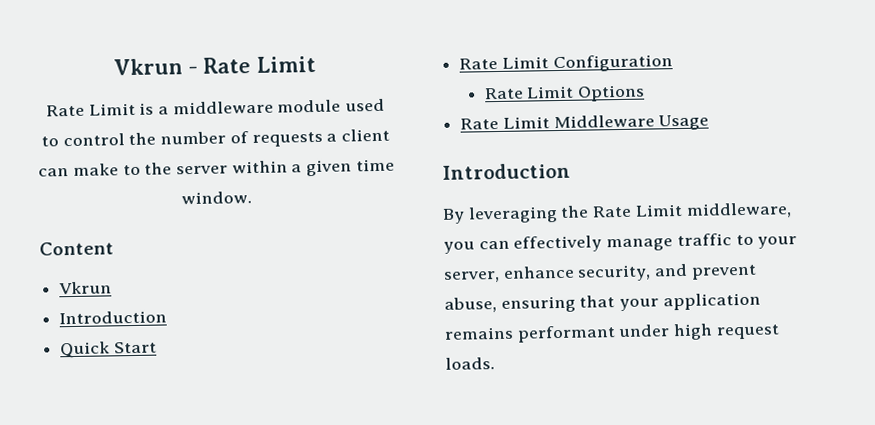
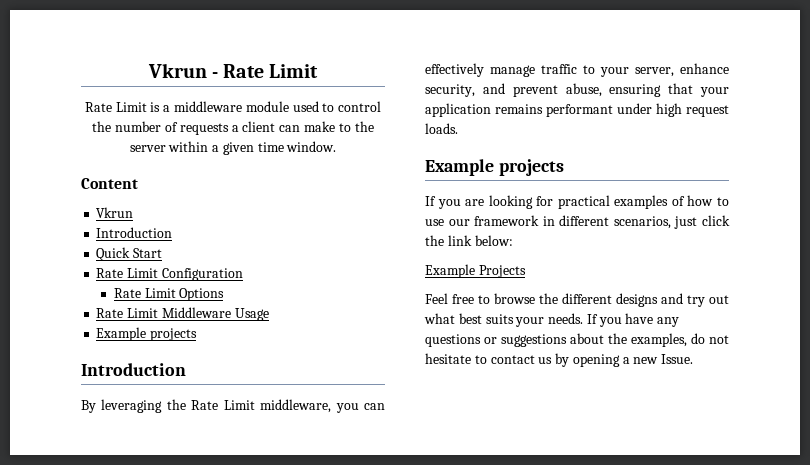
(710, 122) none -> [96,327,198,341] // Example projects
(495, 363) none -> [425,159,564,176] [425,195,729,209] [425,215,730,229] [425,235,513,246] [425,264,526,278] [425,293,729,307] [424,313,680,327] [425,333,729,347] [425,353,694,367] // Example projects // If you are looking for practical examples of how to use our framework in different scenarios, just click the link below: // Example Projects // Feel free to browse the different designs and try out what best suits your needs. If you have any questions or suggestions about the examples, do not hesitate to contact us by opening a new Issue.

